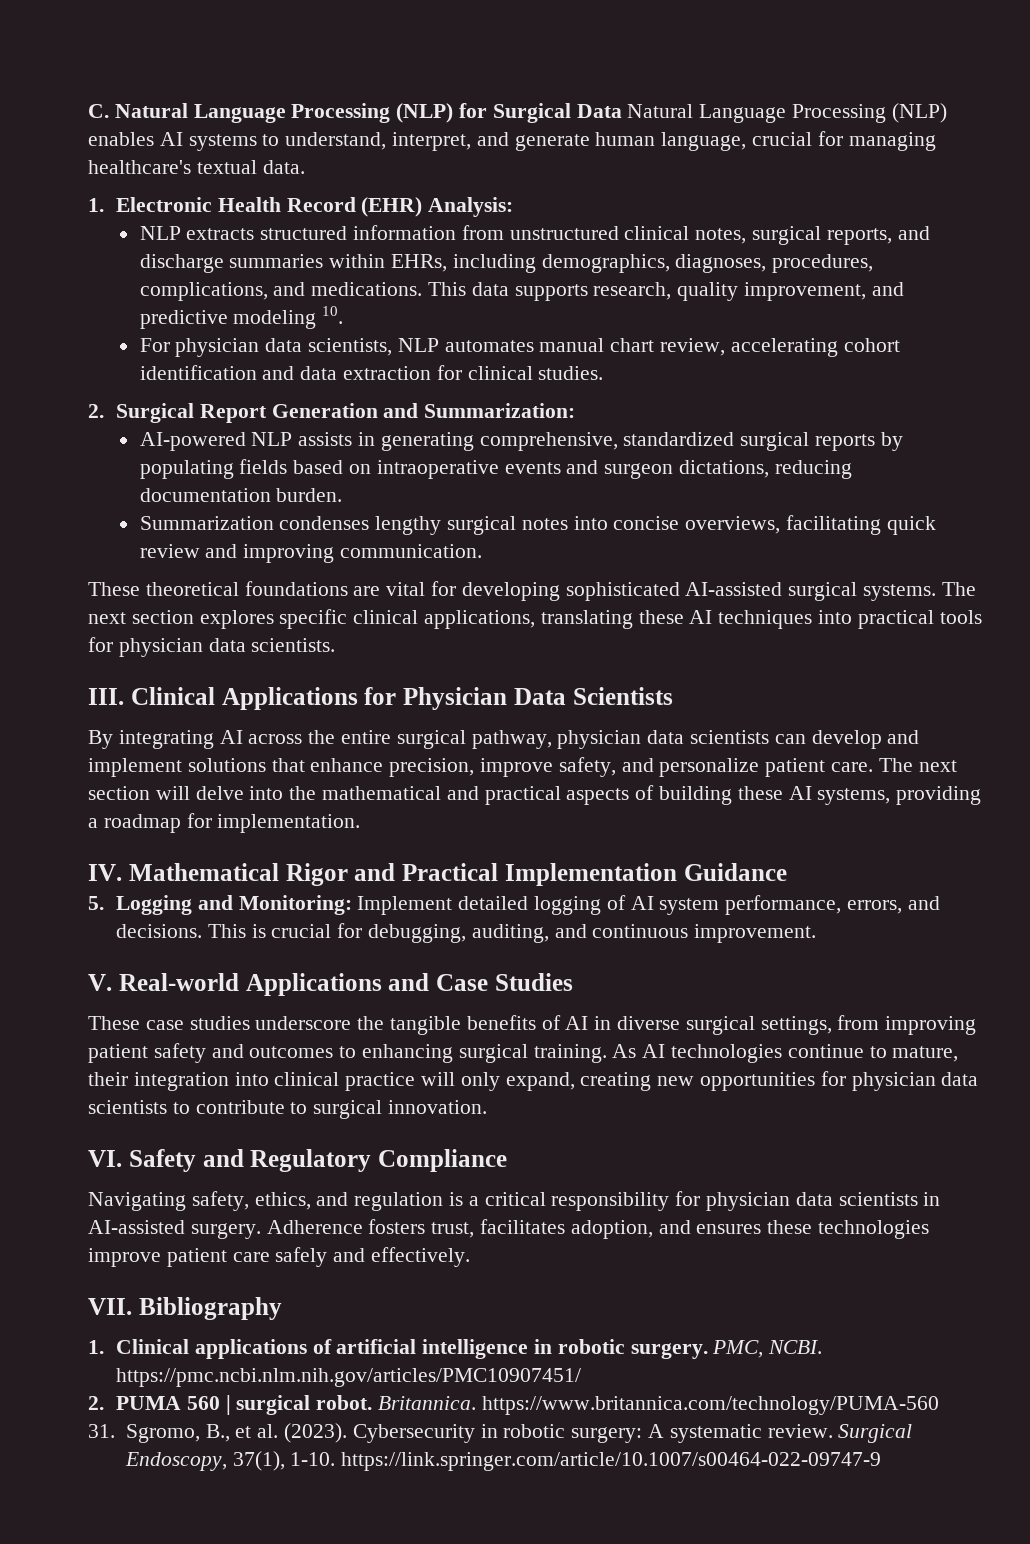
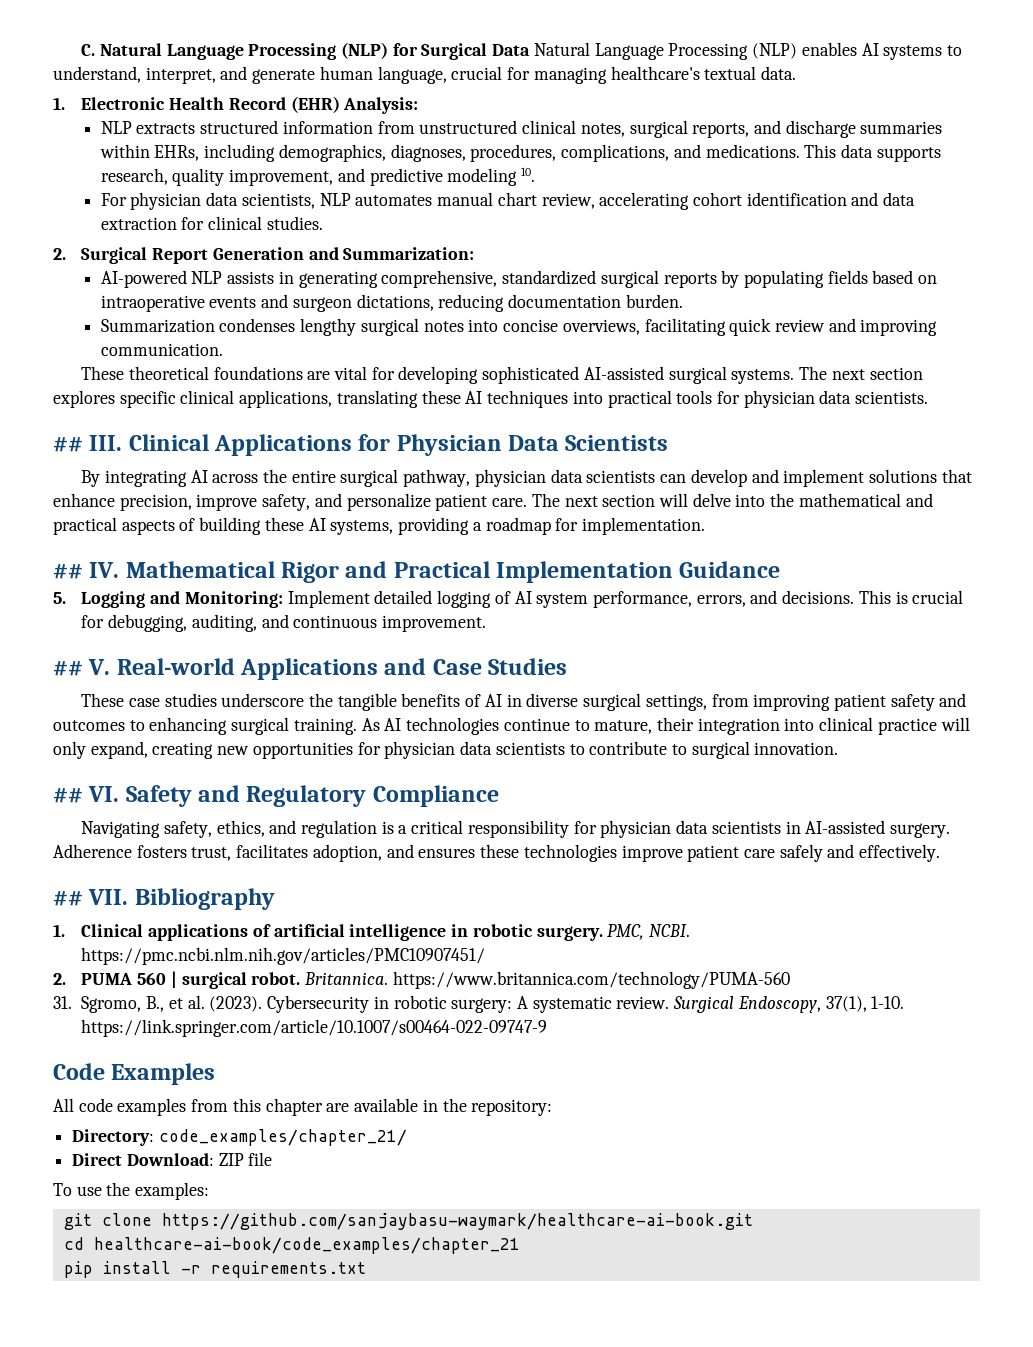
(336, 645) none -> [53,436,83,452] ##
(361, 823) none -> [53,563,83,579] ##
(817, 933) none -> [53,660,83,676] ##
(488, 1107) none -> [53,787,83,803] ##
(471, 1257) none -> [53,890,83,906] ##
(882, 1461) none -> [53,1063,216,1085] [53,1098,553,1116] [72,1129,407,1146] [72,1152,273,1166] [53,1182,210,1200] [63,1213,753,1230] [63,1237,520,1254] [63,1261,366,1278] // Code Examples // All code examples from this chapter are available in the repository: // Directory: code_examples/chapter_21/ // Direct Download: ZIP file // To use the examples: // git clone https://github.com/sanjaybasu-waymark/healthcare-ai-book.git // cd healthcare-ai-book/code_examples/chapter_21 // pip install -r requirements.txt

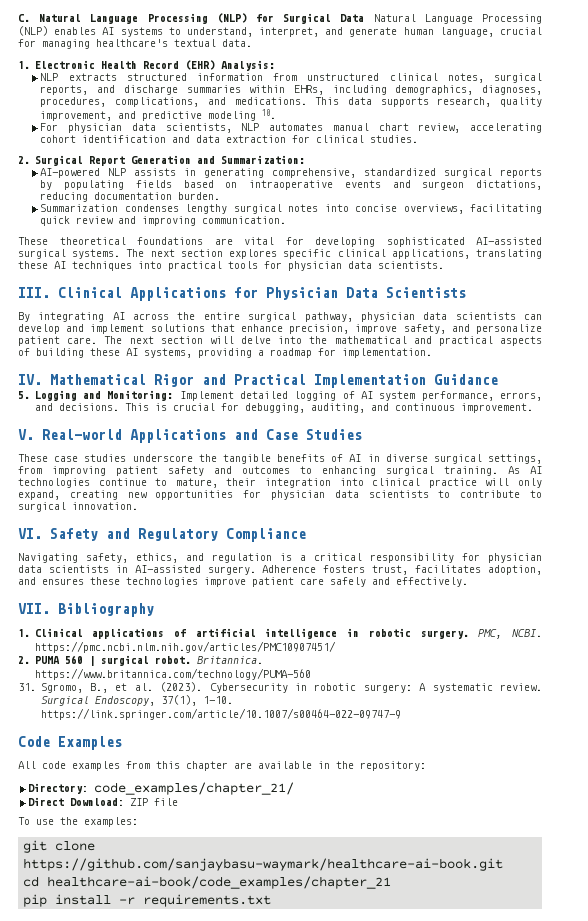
[53,436,83,452] ## -> (444, 265) none
[53,563,83,579] ## -> (432, 353) none
[53,660,83,676] ## -> (533, 408) none
[53,787,83,803] ## -> (138, 506) none
[53,890,83,906] ## -> (468, 582) none

